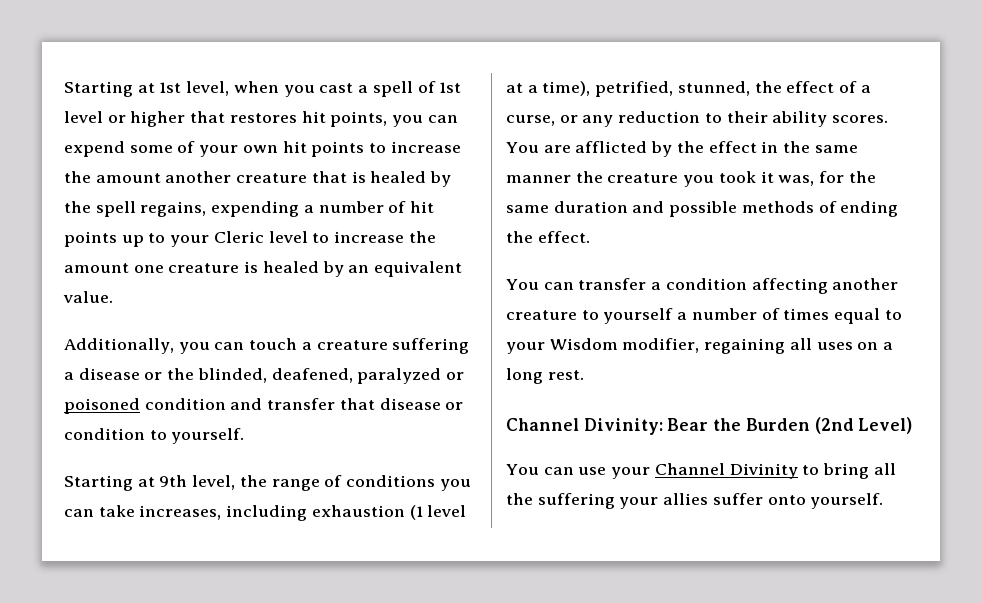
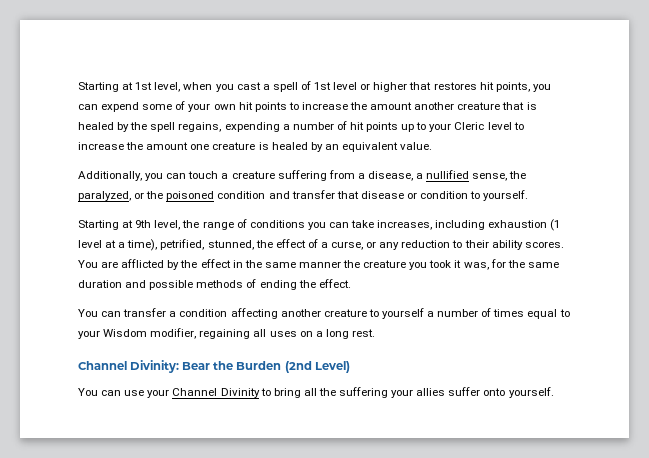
[64,368,465,384] a disease or the blinded, deafened, paralyzed or -> [328,170,527,181] [78,191,164,201] from a disease, a nullified sense, the paralyzed, or the

